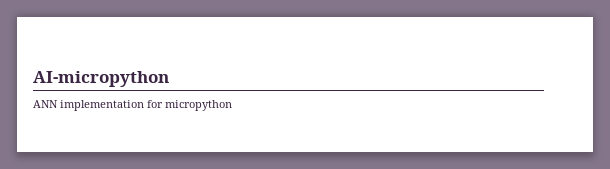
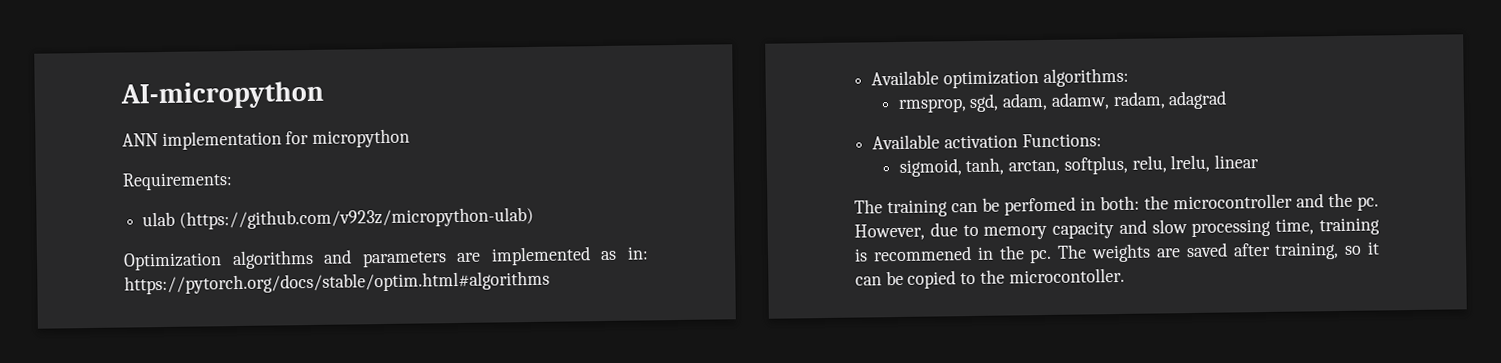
(232, 105) none -> [122,172,233,191] [142,206,534,230] [123,246,649,271] [124,270,550,295] [871,67,1129,89] [897,90,1228,113] [872,133,1102,150] [898,154,1259,177] [854,192,1379,218] [854,217,1380,241] [854,241,1380,264] [855,267,1125,289] // Requirements: // ulab (https://github.com/v923z/micropython-ulab) // Optimization algorithms and parameters are implemented as in: https://pytorch.org/docs/stable/optim.html#algorithms // Available optimization algorithms: // rmsprop, sgd, adam, adamw, radam, adagrad // Available activation Functions: // sigmoid, tanh, arctan, softplus, relu, lrelu, linear // The training can be perfomed in both: the microcontroller and the pc. However, due to memory capacity and slow processing time, training is recommened in the pc. The weights are saved after training, so it can be copied to the microcontoller.

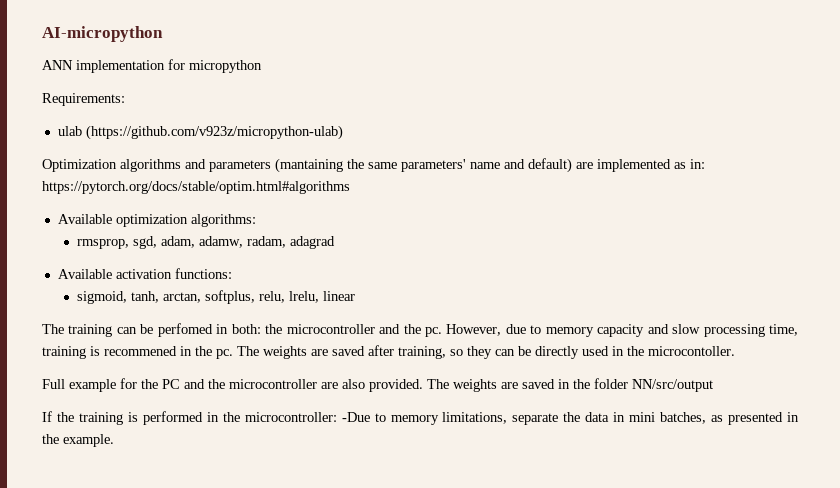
(447, 259) none -> [275,158,572,173] (mantaining the same parameters' name and default)
[1021,133,1102,148] Functions: -> [174,268,232,279] functions:
[1367,241,1380,255] [855,270,977,289] it can be copied to -> [467,346,624,359] they can be directly used in
(1125, 275) none -> [42,378,713,392] [42,411,800,425] [42,434,114,447] // Full example for the PC and the microcontroller are also provided. The weights are saved in the folder NN/src/output // If the training is performed in the microcontroller: -Due to memory limitations, separate the data in mini batches, as presented in the example.

